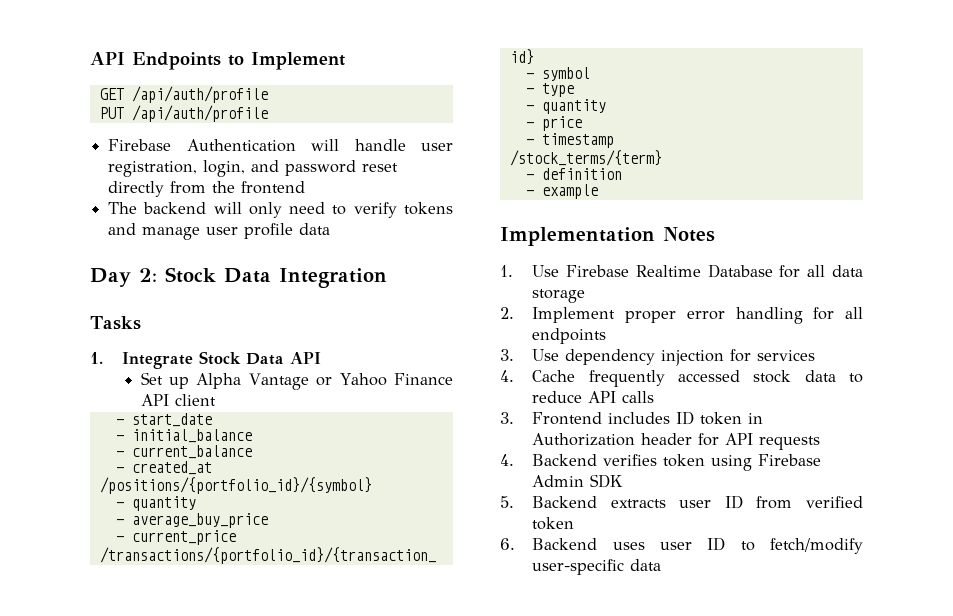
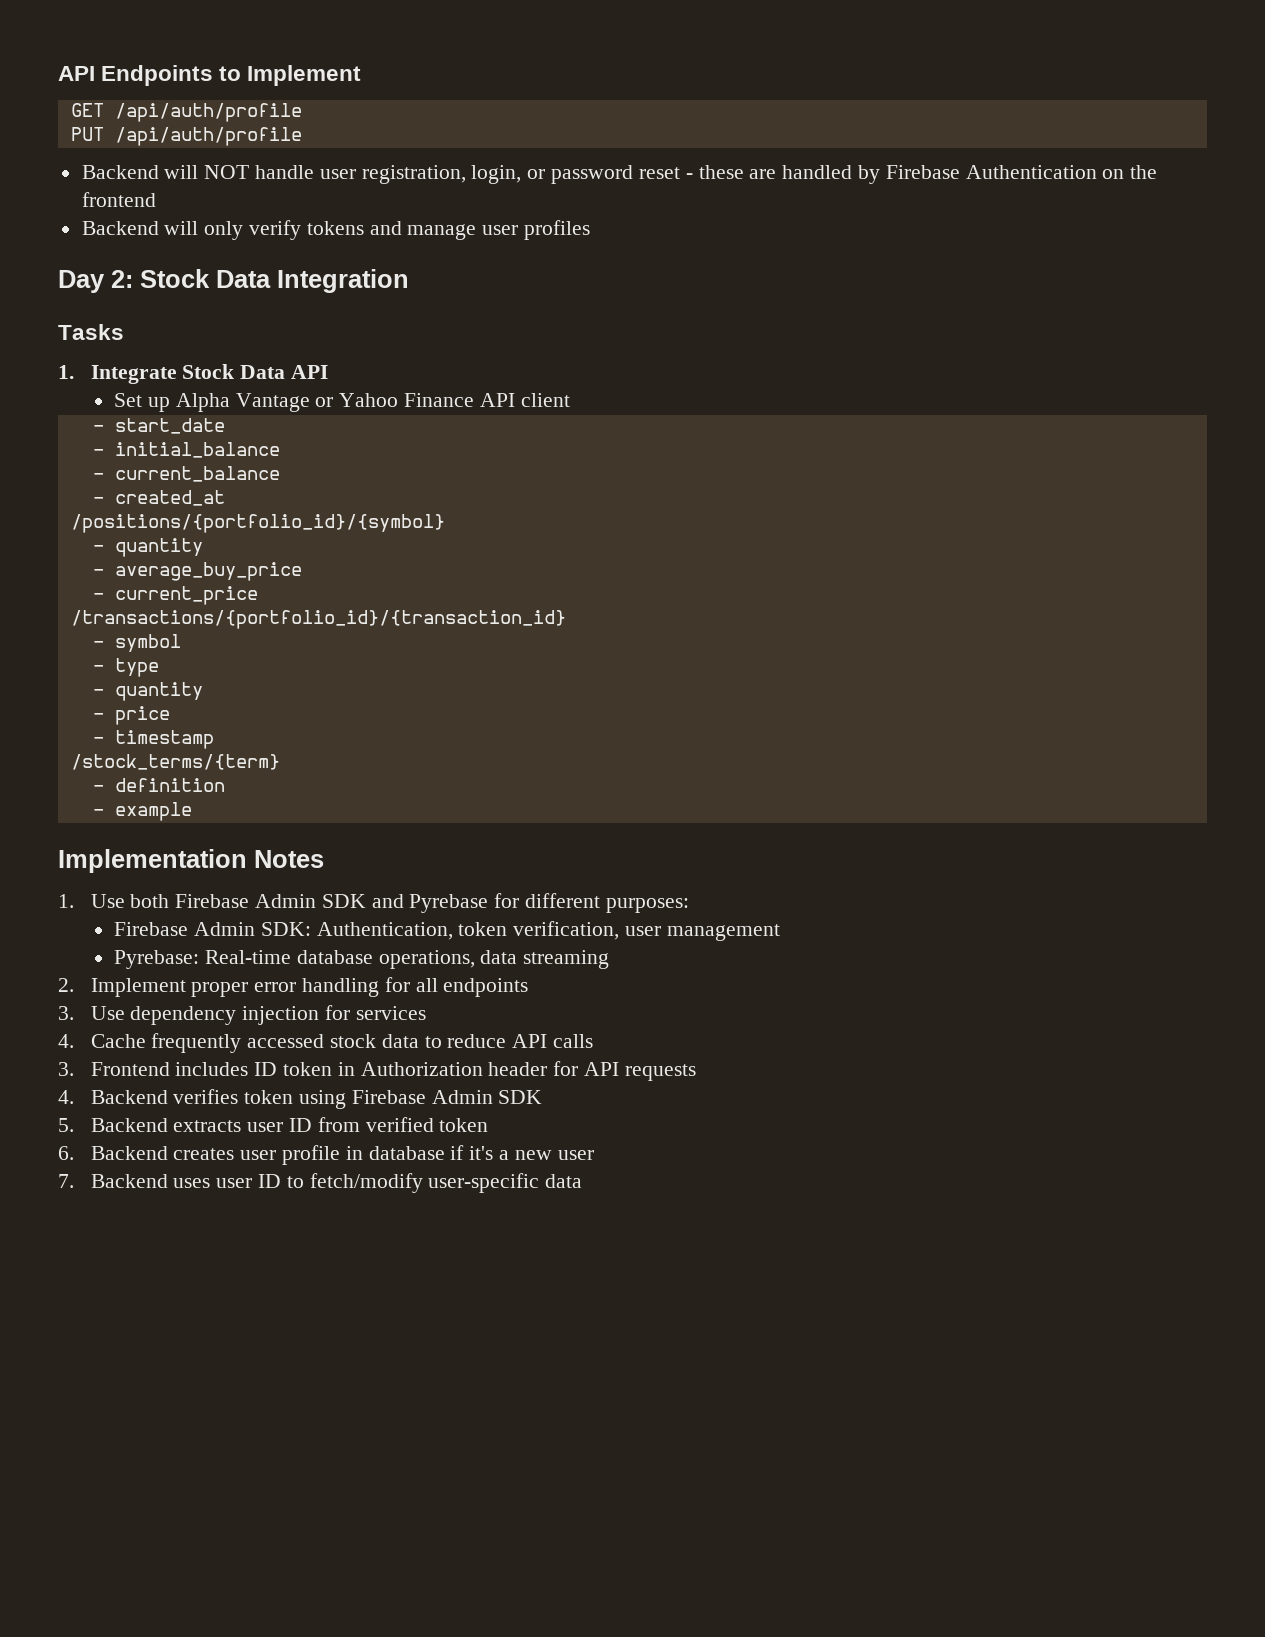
[108,139,340,152] Firebase Authentication will -> [81,165,250,179] Backend will NOT
[251,160,280,172] and -> [527,169,546,179] or
[108,181,306,197] [108,202,347,218] directly from the frontend // The backend will only need to -> [685,165,1158,184] [81,192,156,207] [81,221,244,240] - these are handled by Firebase Authentication on the frontend // Backend will only
[244,223,331,239] profile data -> [524,220,591,240] profiles
[566,264,863,278] [532,289,586,303] Firebase Realtime Database for all data storage -> [130,893,689,913] [114,921,780,941] [114,950,610,969] both Firebase Admin SDK and Pyrebase for different purposes: // Firebase Admin SDK: Authentication, token verification, user management // Pyrebase: Real-time database operations, data streaming
(598, 544) none -> [173,1145,594,1165] [58,1174,168,1188] creates user profile in database if it's a new user // 7. Backend

